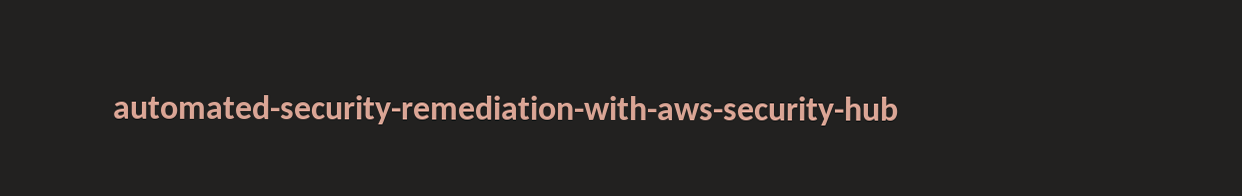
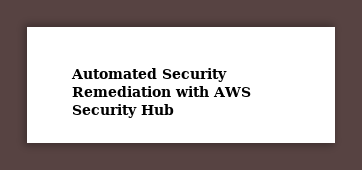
[112,94,899,126] automated-security-remediation-with-aws-security-hub -> [71,68,227,82] [72,86,251,97] [72,104,174,118] Automated Security Remediation with AWS Security Hub

